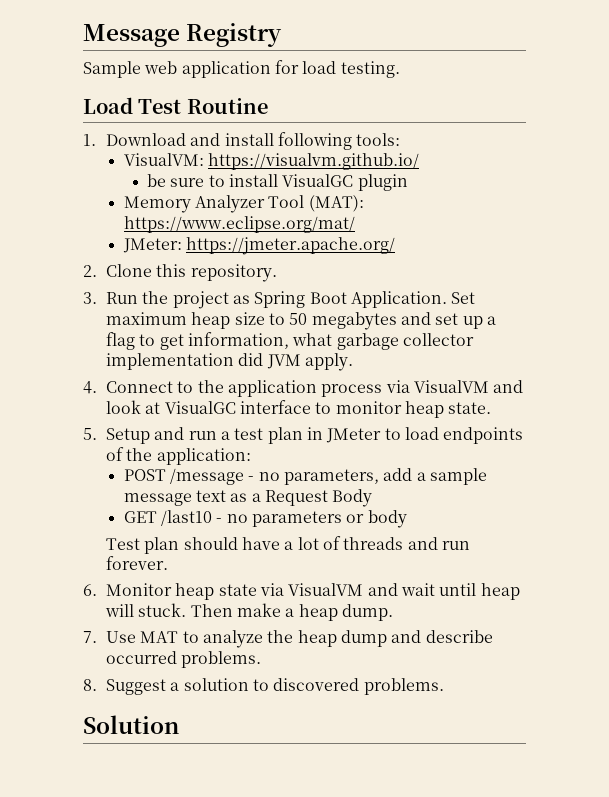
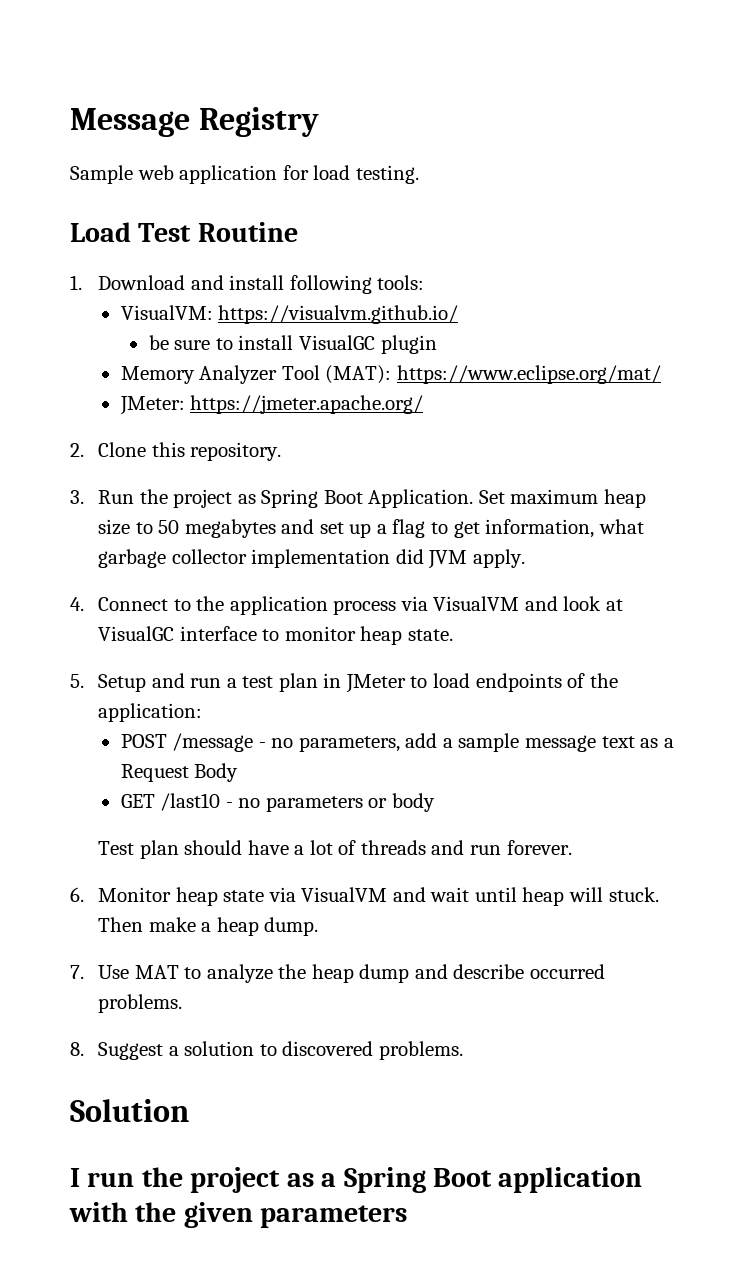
(179, 724) none -> [70,1167,643,1193] [69,1202,408,1228] // I run the project as a Spring Boot application with the given parameters

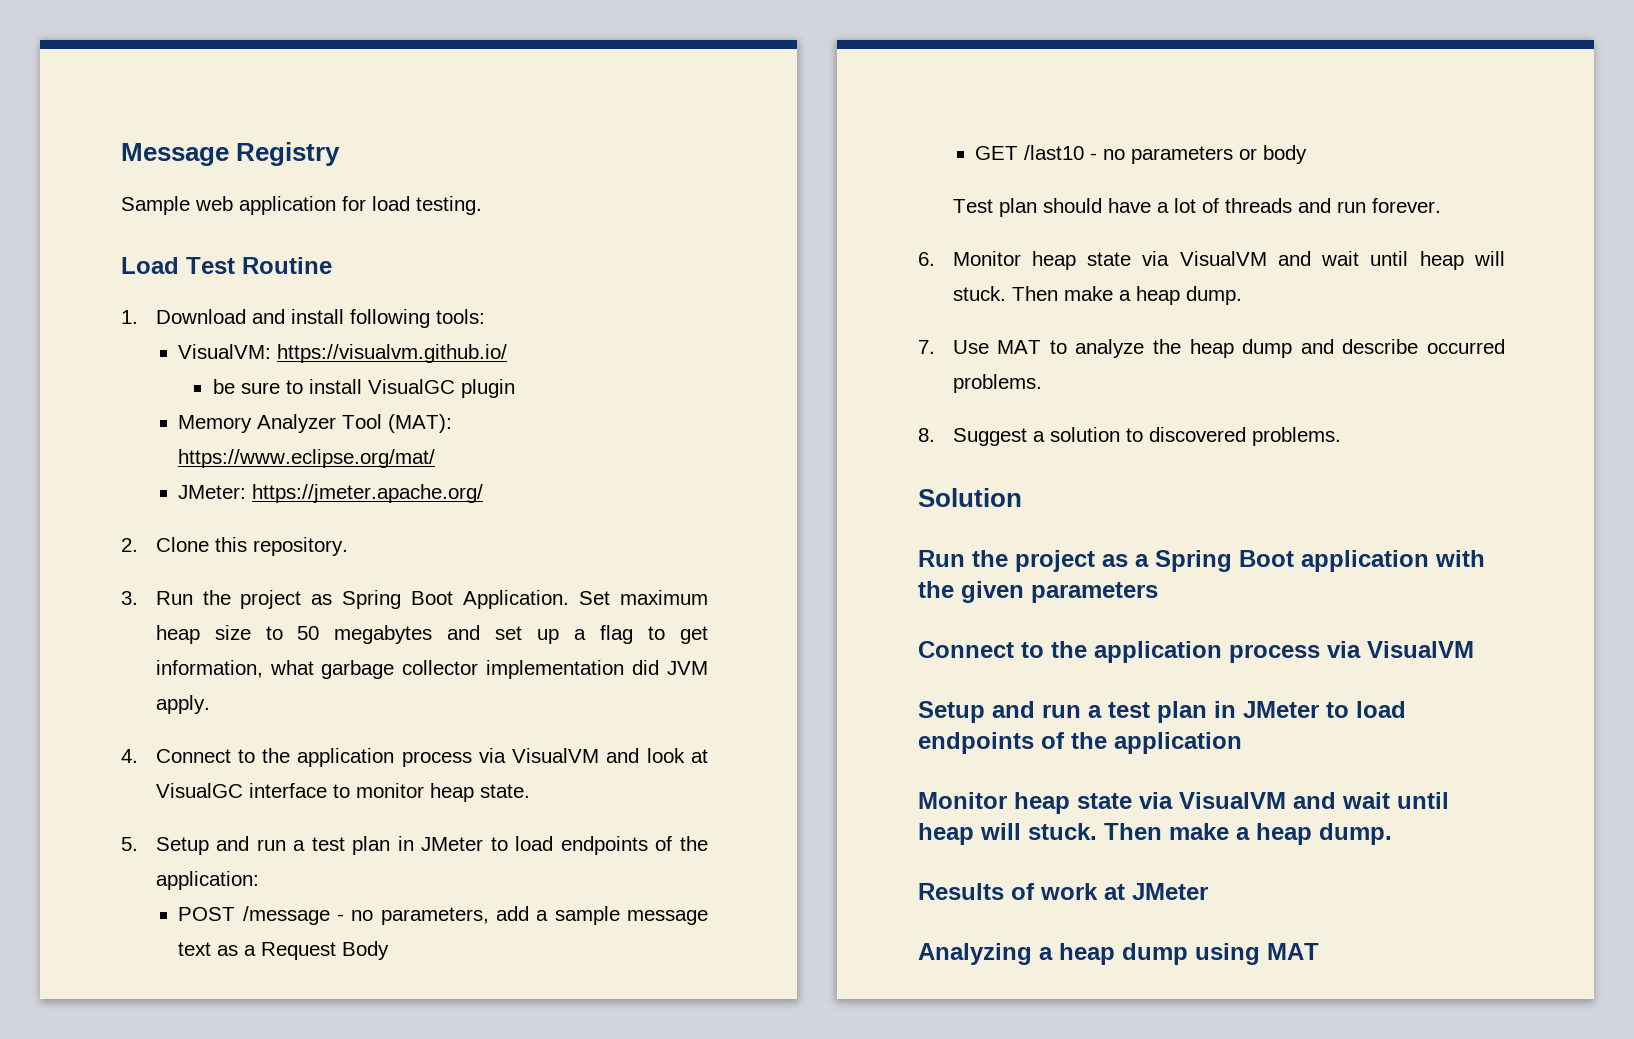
[70,1168,135,1187] I run -> [918,550,965,567] Run
(408, 1216) none -> [918,641,1474,663] [918,701,1406,723] [918,732,1242,754] [918,792,1449,814] [918,823,1392,845] [918,883,1208,900] [918,943,1319,965] // Connect to the application process via VisualVM // Setup and run a test plan in JMeter to load endpoints of the application // Monitor heap state via VisualVM and wait until heap will stuck. Then make a heap dump. // Results of work at JMeter // Analyzing a heap dump using MAT

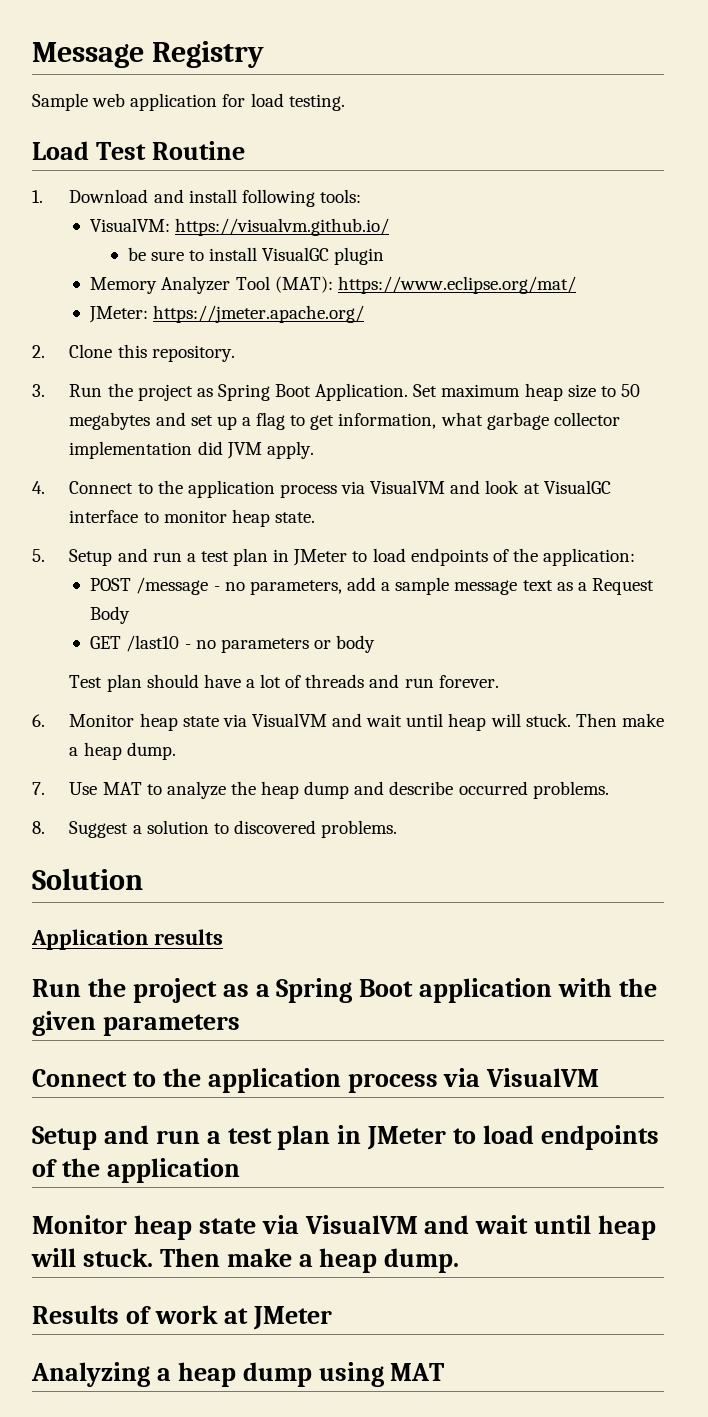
(1022, 497) none -> [31,929,223,950] // Application results

